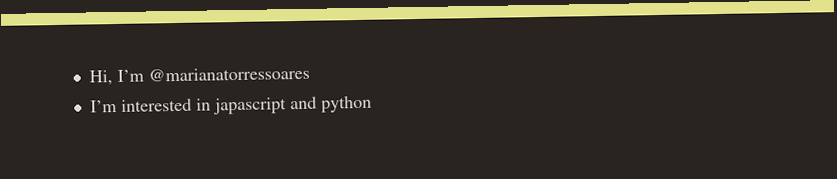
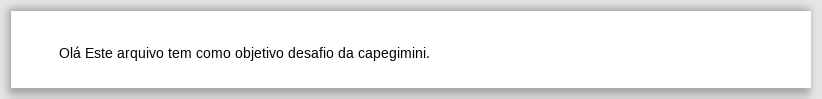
[88,66,310,86] [89,95,372,115] Hi, I’m @marianatorressoares // I’m interested in japascript and python -> [59,46,430,61] Olá Este arquivo tem como objetivo desafio da capegimini.

